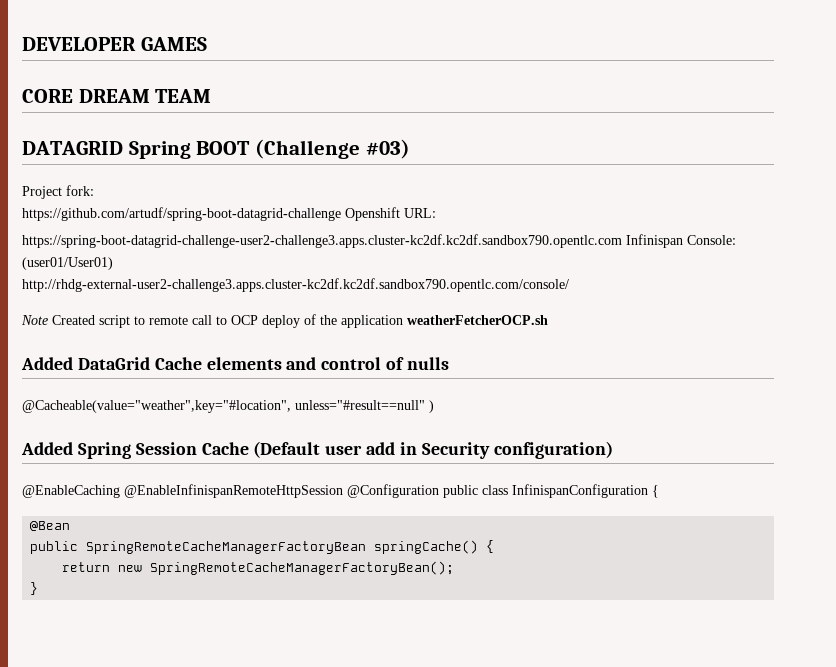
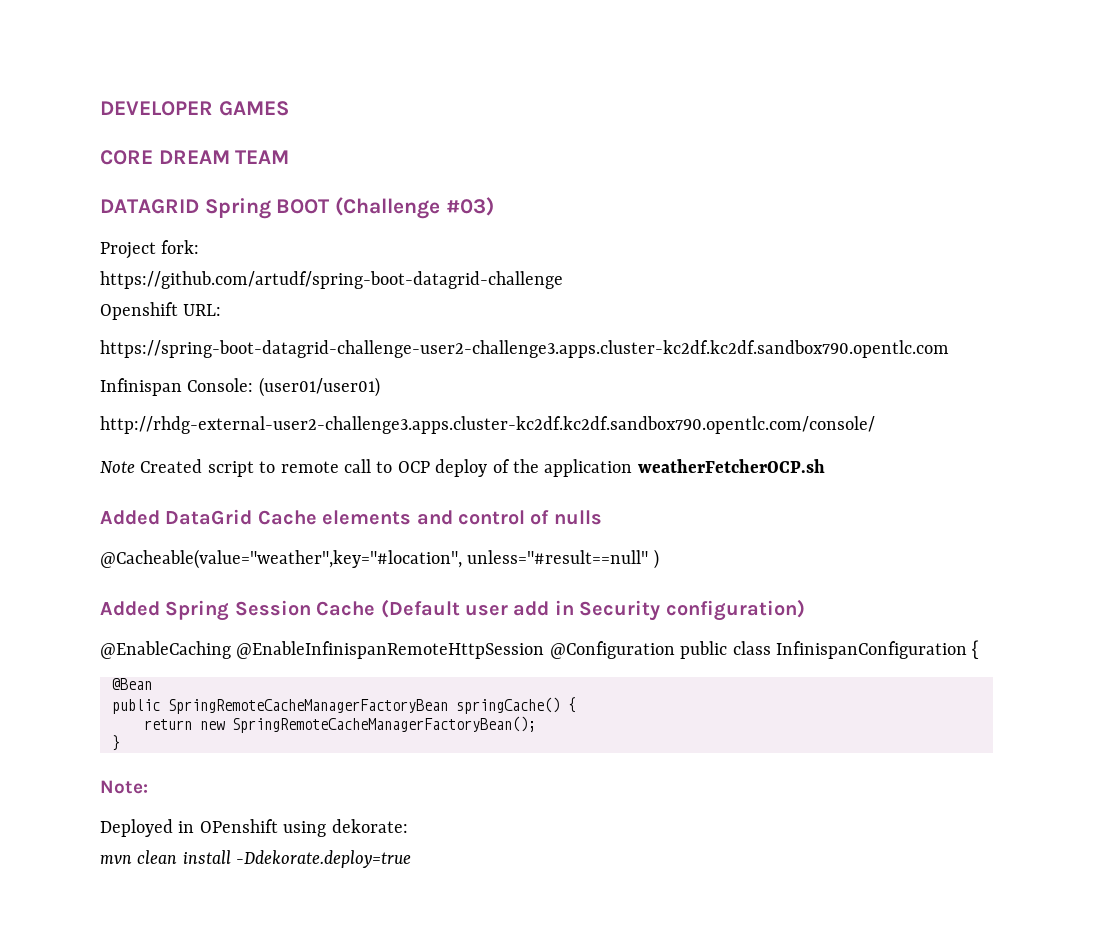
(341, 214) none -> (563, 280) //
(622, 241) none -> (949, 349) //
[22,257,113,270] (user01/User01) -> [258,377,380,397] (user01/user01)
(39, 588) none -> [100,780,148,794] [100,819,408,837] [100,850,412,868] // Note: // Deployed in OPenshift using dekorate: // mvn clean install -Ddekorate.deploy=true

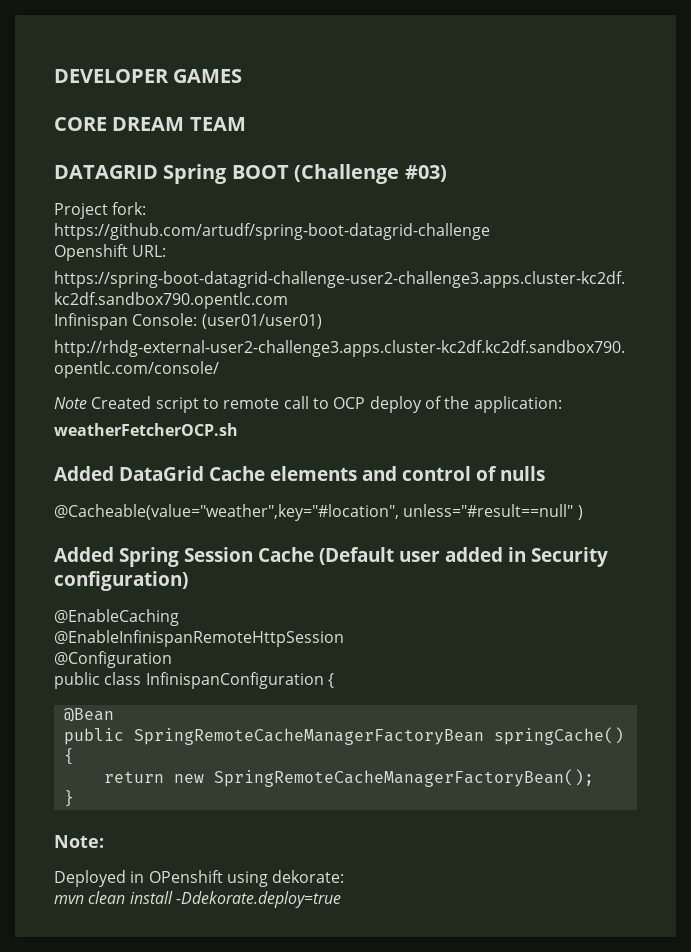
[544,459,633,477] application -> [473,396,562,413] application: //
[513,601,550,616] add -> [445,547,503,562] added
(231, 650) none -> (179, 617) //
(545, 650) none -> (344, 638) //
(675, 650) none -> (172, 659) //

